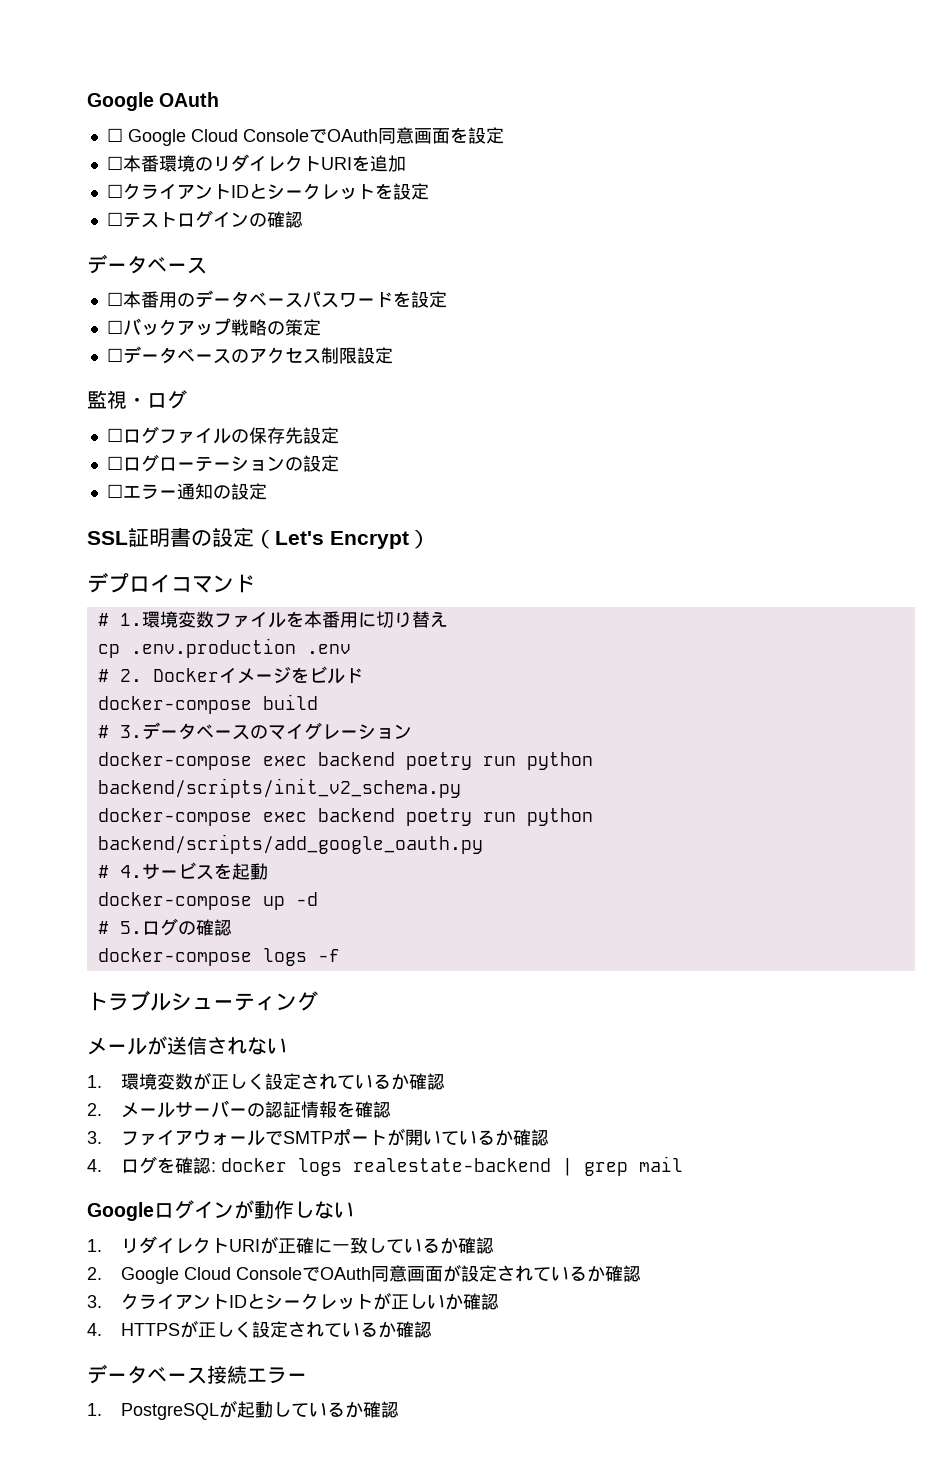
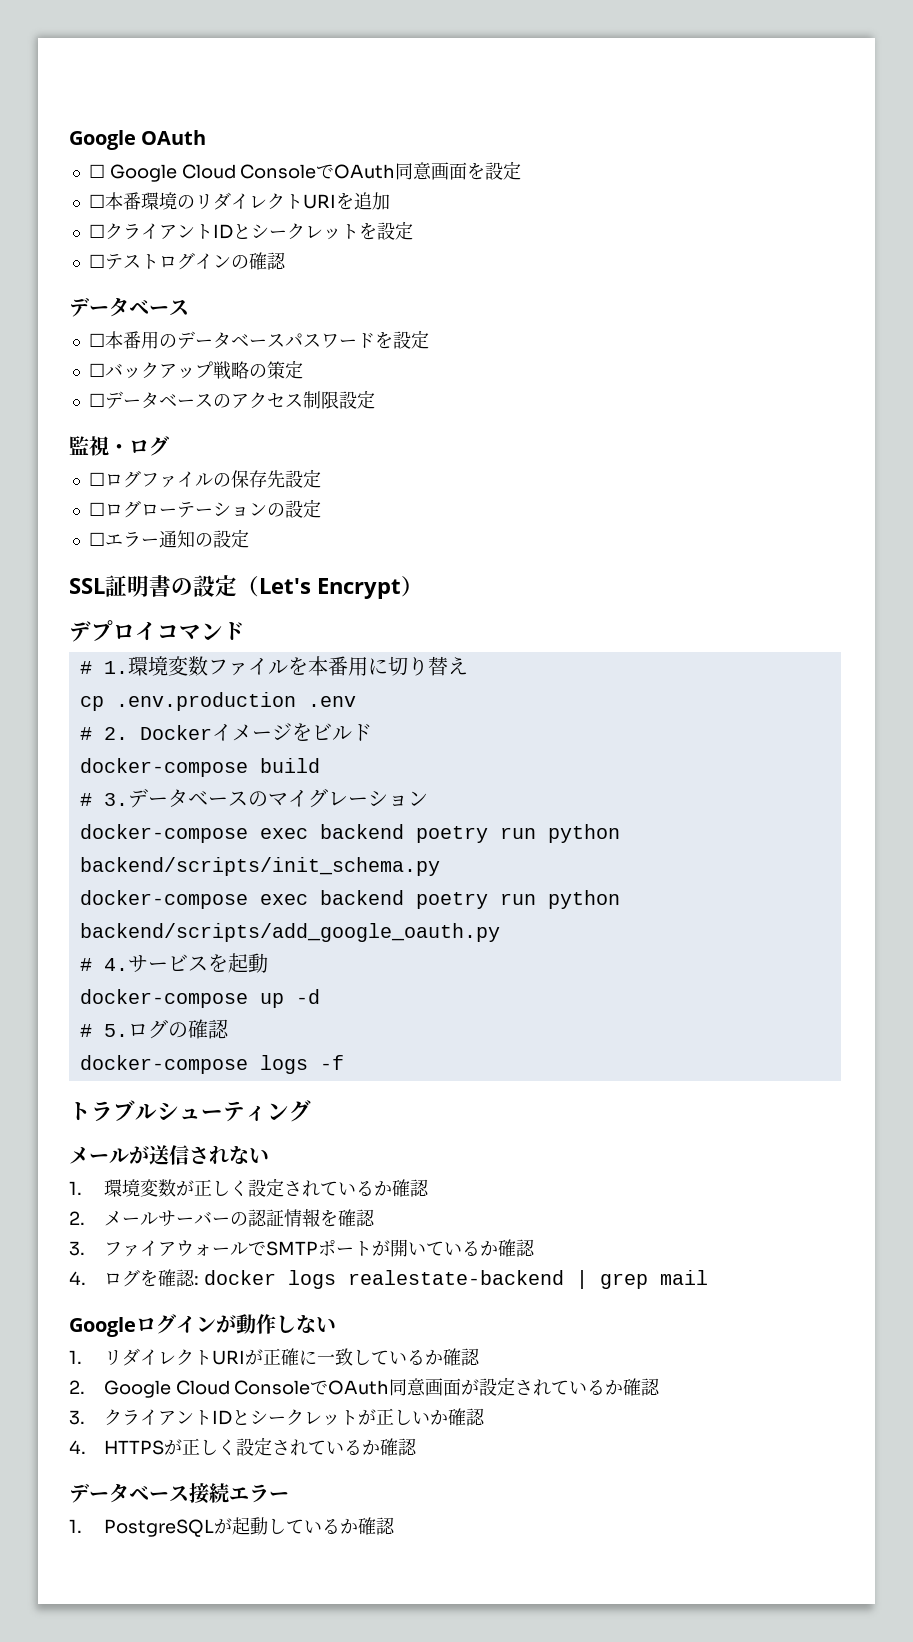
[97,778,461,798] backend/scripts/init_v2_schema.py -> [79,857,440,876] backend/scripts/init_schema.py

